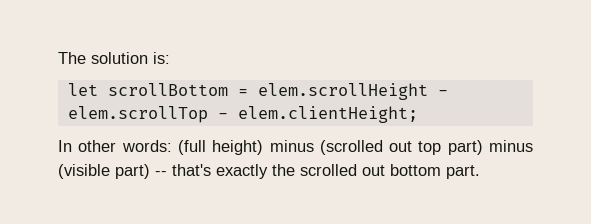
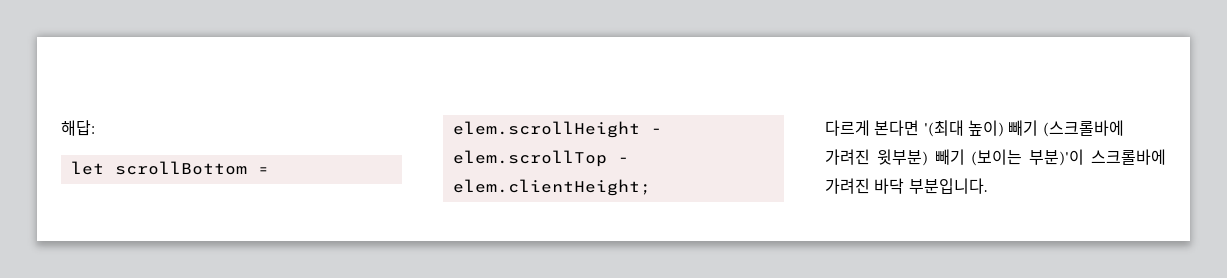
[58,52,170,64] The solution is: -> [61,120,95,136] 해답:
[58,140,533,155] [58,164,480,179] In other words: (full height) minus (scrolled out top part) minus (visible part) -- that's exactly the scrolled out bottom part. -> [825,120,1124,137] [825,149,1166,166] [825,178,987,194] 다르게 본다면 '(최대 높이) 빼기 (스크롤바에 가려진 윗부분) 빼기 (보이는 부분)'이 스크롤바에 가려진 바닥 부분입니다.

